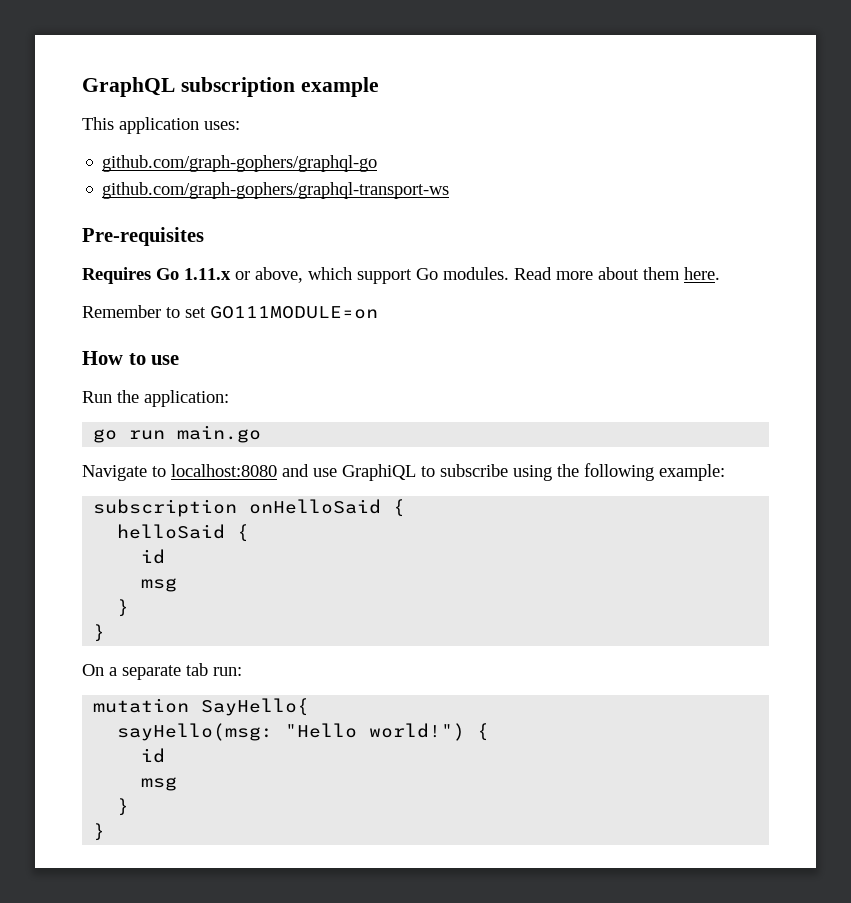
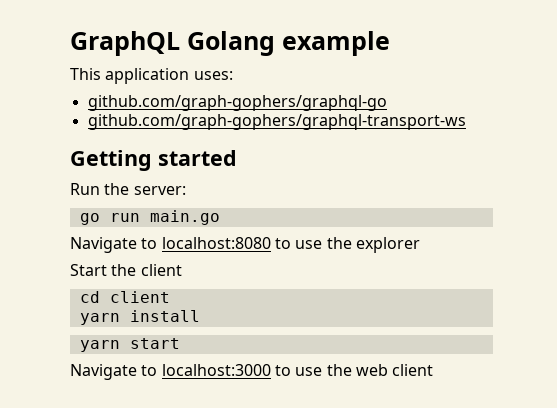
[180,77,295,97] subscription -> [187,31,275,56] Golang
[82,227,204,246] [82,267,720,284] [82,305,378,319] [82,351,180,365] Pre-requisites // Requires Go 1.11.x or above, which support Go modules. Read more about them here. // Remember to set GO111MODULE=on // How to use -> [70,150,237,171] Getting started
[144,390,229,407] application: -> [133,186,186,195] server:
[282,463,725,481] [93,499,406,517] [117,524,250,542] [141,549,166,564] [141,578,178,592] [117,599,130,617] [93,624,106,642] [82,663,242,680] [93,698,310,716] [117,723,490,741] [141,748,166,763] [141,777,178,791] [117,798,130,816] [93,823,106,841] and use GraphiQL to subscribe using the following example: // subscription onHelloSaid { // helloSaid { // id // msg // } // } // On a separate tab run: // mutation SayHello{ // sayHello(msg: "Hello world!") { // id // msg // } // } -> [274,237,420,253] [70,264,182,276] [79,291,170,303] [79,310,200,325] [79,338,180,352] [70,364,434,380] to use the explorer // Start the client // cd client // yarn install // yarn start // Navigate to localhost:3000 to use the web client

